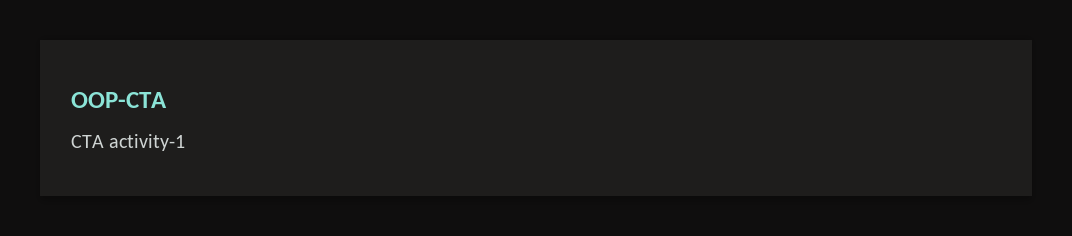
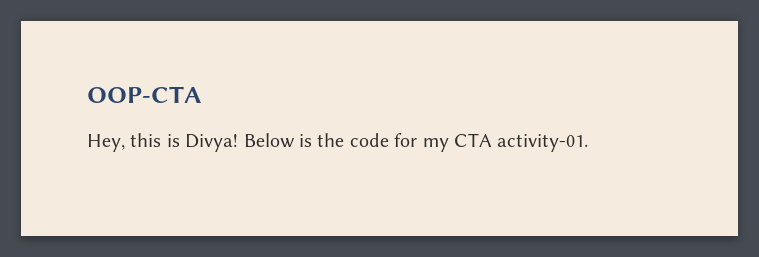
[71,134,186,151] CTA activity-1 -> [87,133,589,152] Hey, this is Divya! Below is the code for my CTA activity-01.

